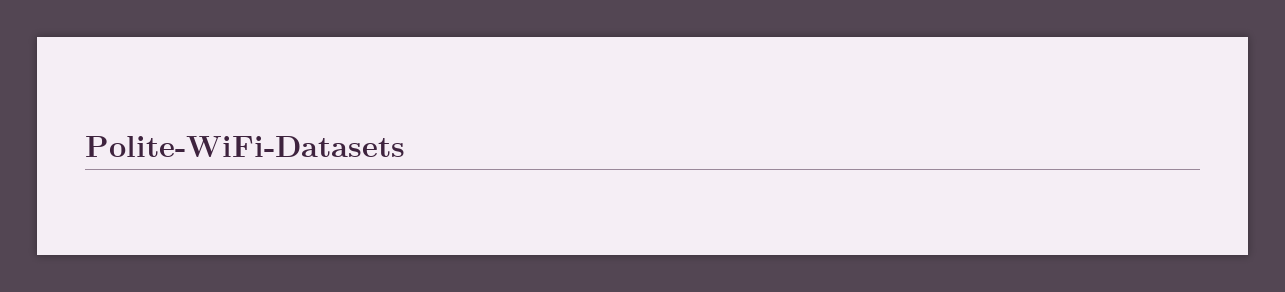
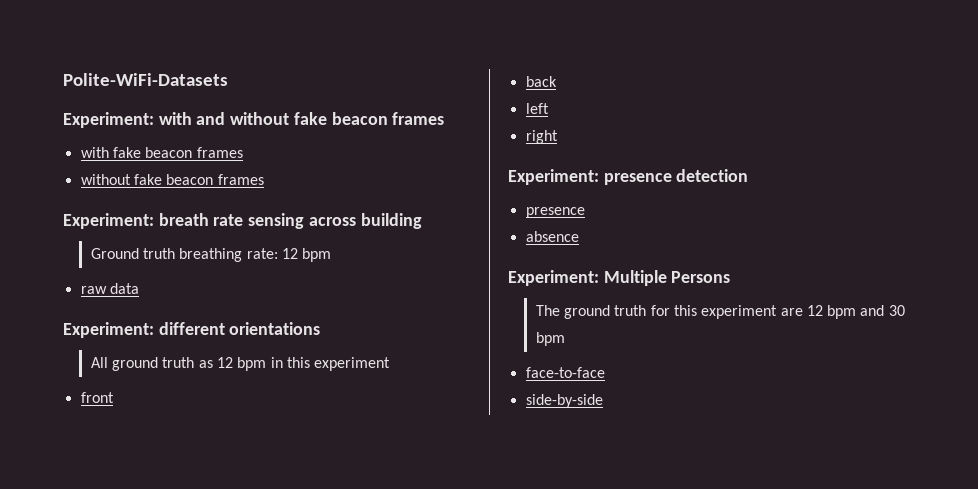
(405, 146) none -> [63,112,445,128] [80,147,243,158] [80,174,264,185] [63,213,422,229] [90,248,332,262] [80,283,139,294] [63,322,321,338] [90,357,391,371] [80,392,114,403] [525,76,557,87] [525,103,549,114] [525,130,558,144] [508,169,749,185] [525,207,585,218] [525,231,579,242] [508,270,731,286] [535,305,905,319] [535,332,565,346] [525,367,605,378] [525,394,603,408] // Experiment: with and without fake beacon frames // with fake beacon frames // without fake beacon frames // Experiment: breath rate sensing across building // Ground truth breathing rate: 12 bpm // raw data // Experiment: different orientations // All ground truth as 12 bpm in this experiment // front // back // left // right // Experiment: presence detection // presence // absence // Experiment: Multiple Persons // The ground truth for this experiment are 12 bpm and 30 bpm // face-to-face // side-by-side

